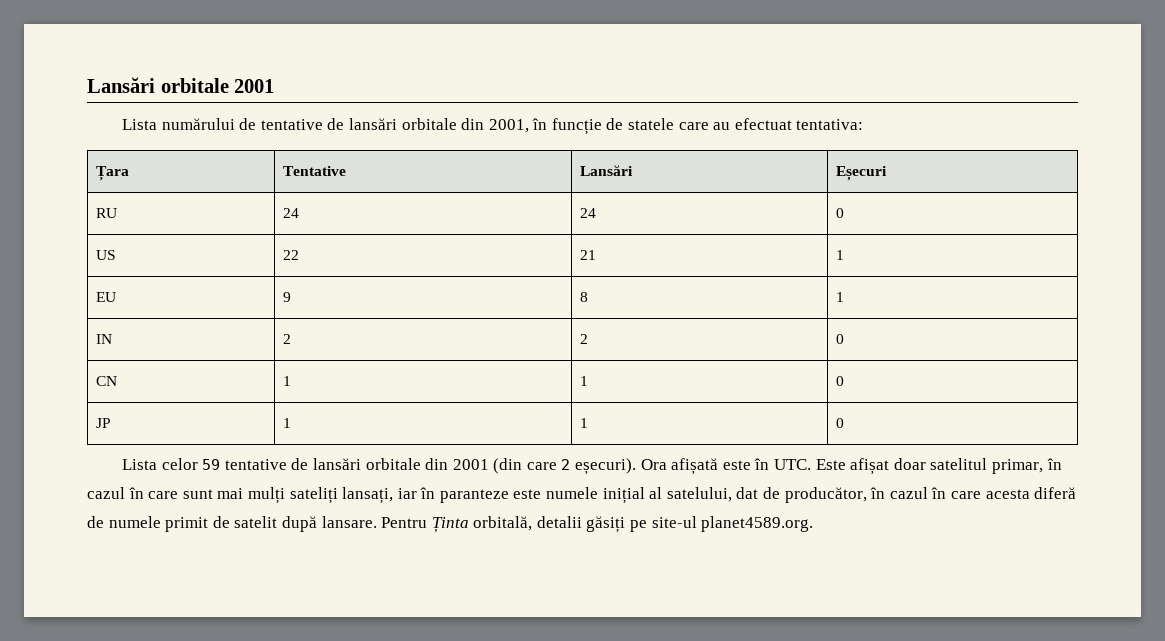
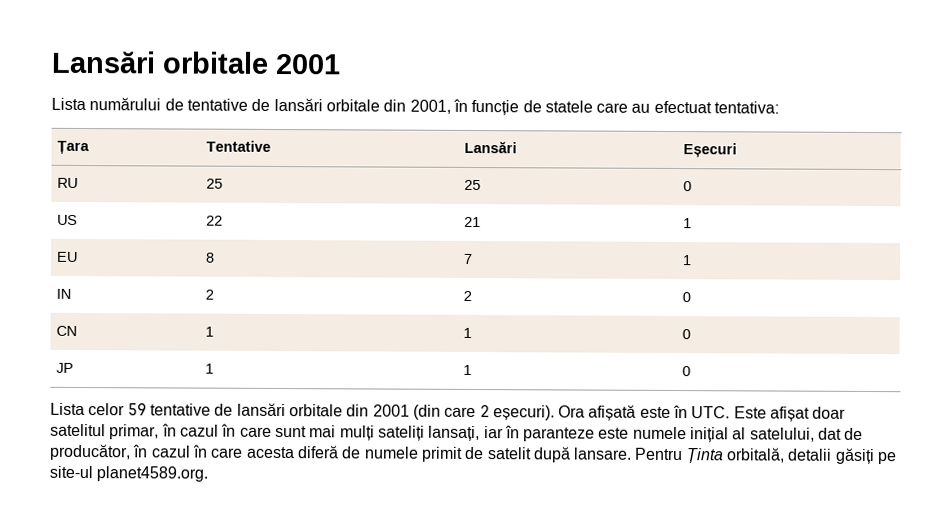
[282,208,299,218] [579,208,596,218] 24 | 24 -> [206,178,224,189] [464,179,482,191] 25 | 25
[282,292,291,302] [579,292,588,302] 9 | 8 -> [205,252,216,263] [463,253,474,264] 8 | 7

